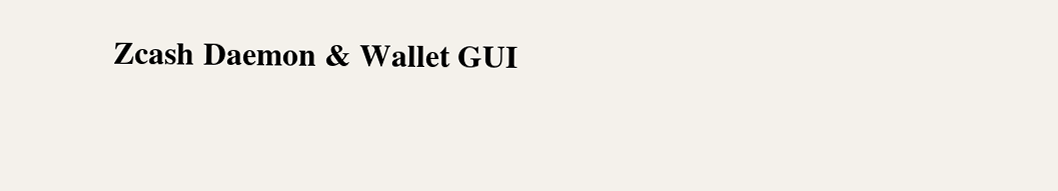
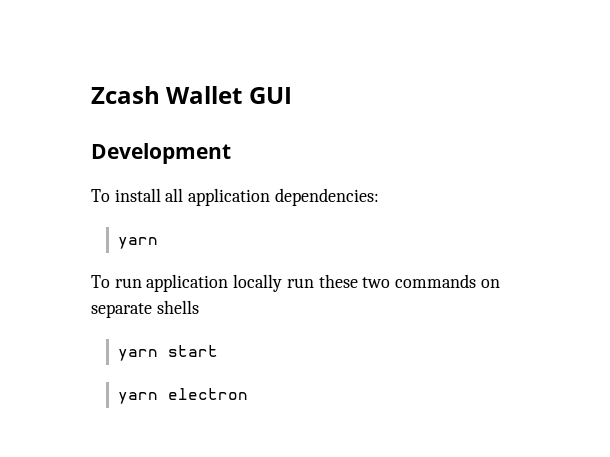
[202,43,352,67] Daemon & -> (160, 95) none
(519, 57) none -> [91,143,231,164] [91,188,379,206] [118,237,159,249] [91,274,500,292] [91,300,199,318] [118,345,219,361] [118,388,249,404] // Development // To install all application dependencies: // yarn // To run application locally run these two commands on separate shells // yarn start // yarn electron

